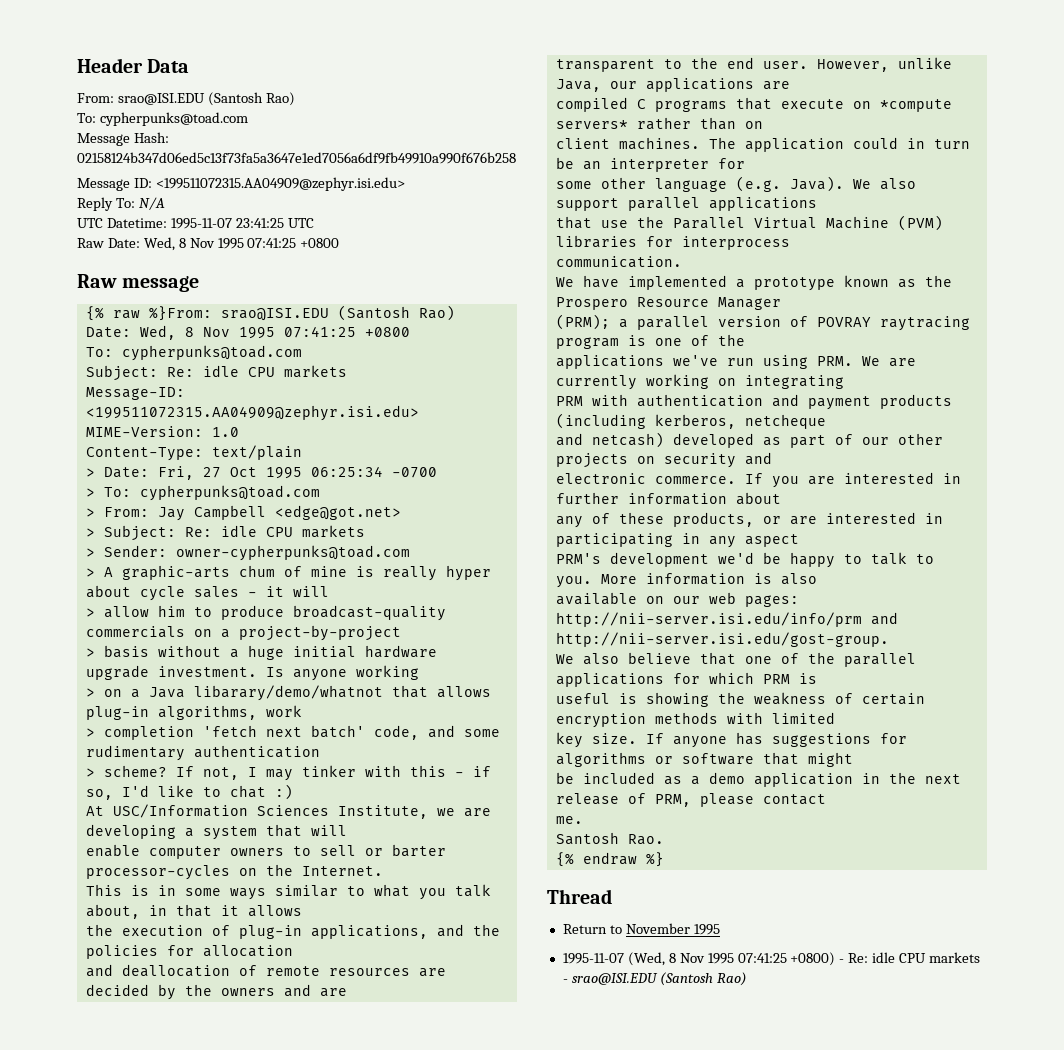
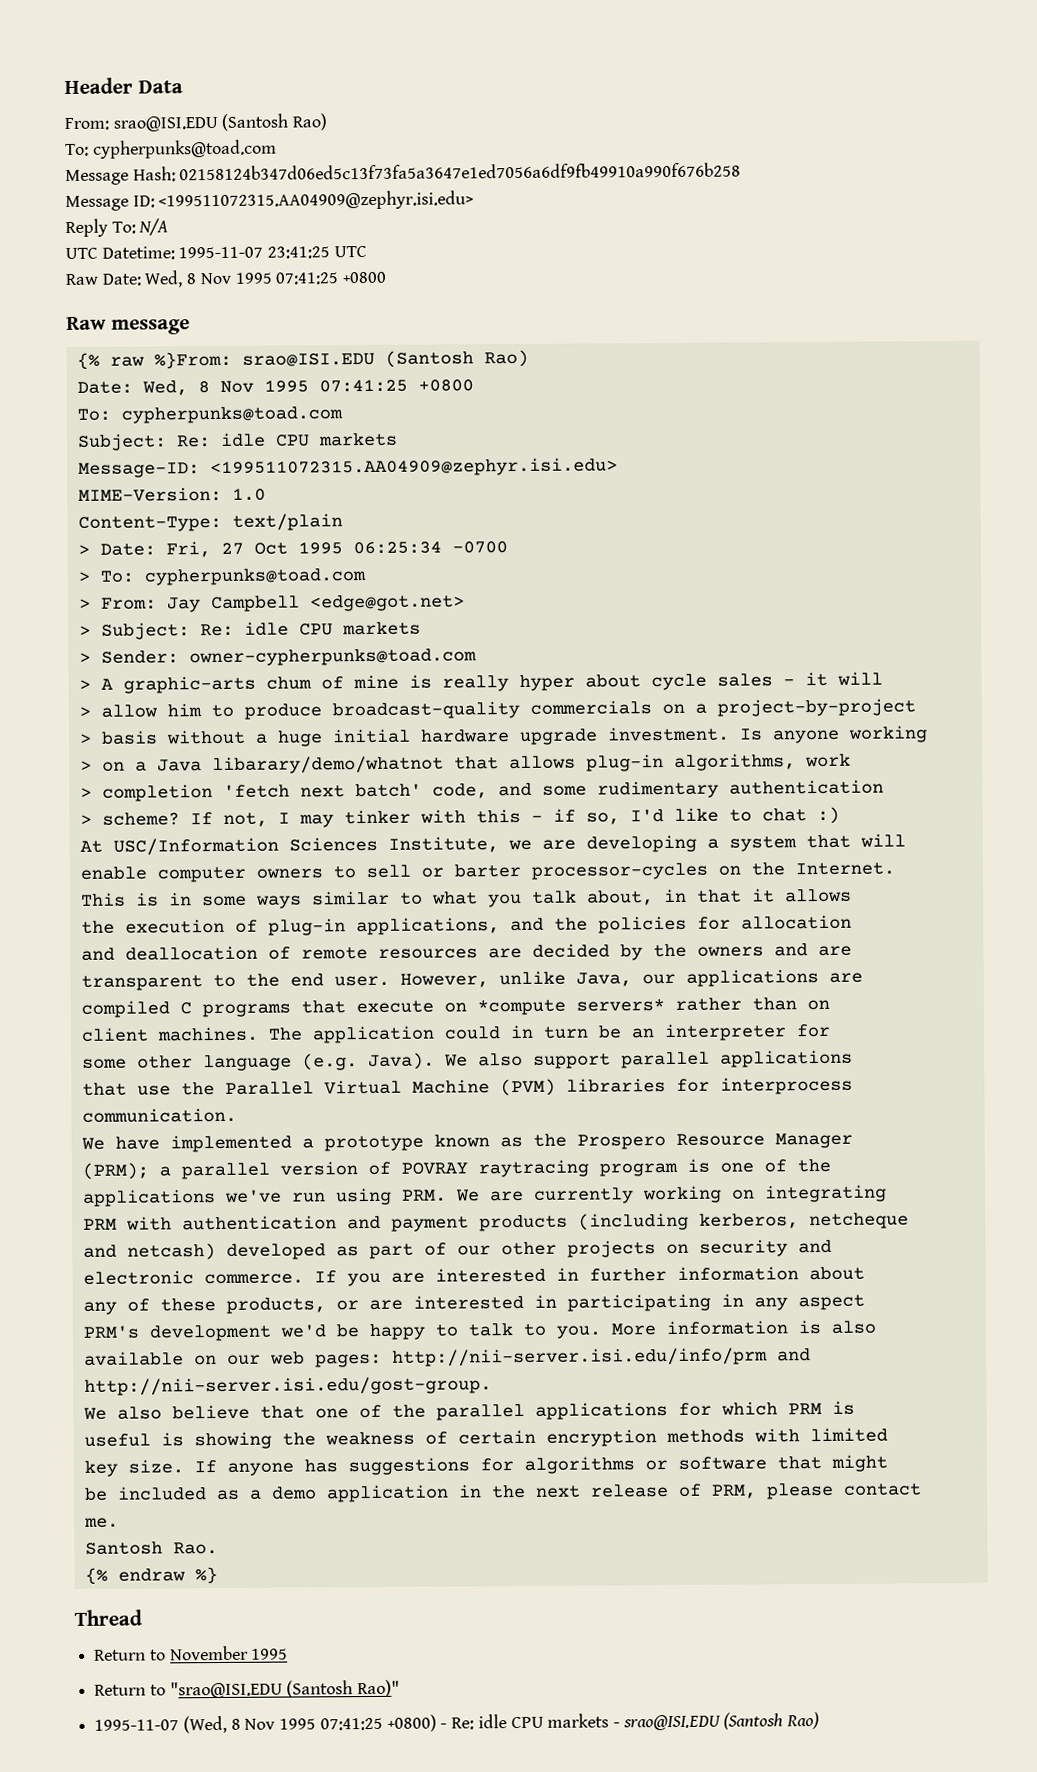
(720, 929) none -> [94,1679,401,1699] // Return to "srao@ISI.EDU (Santosh Rao)"

